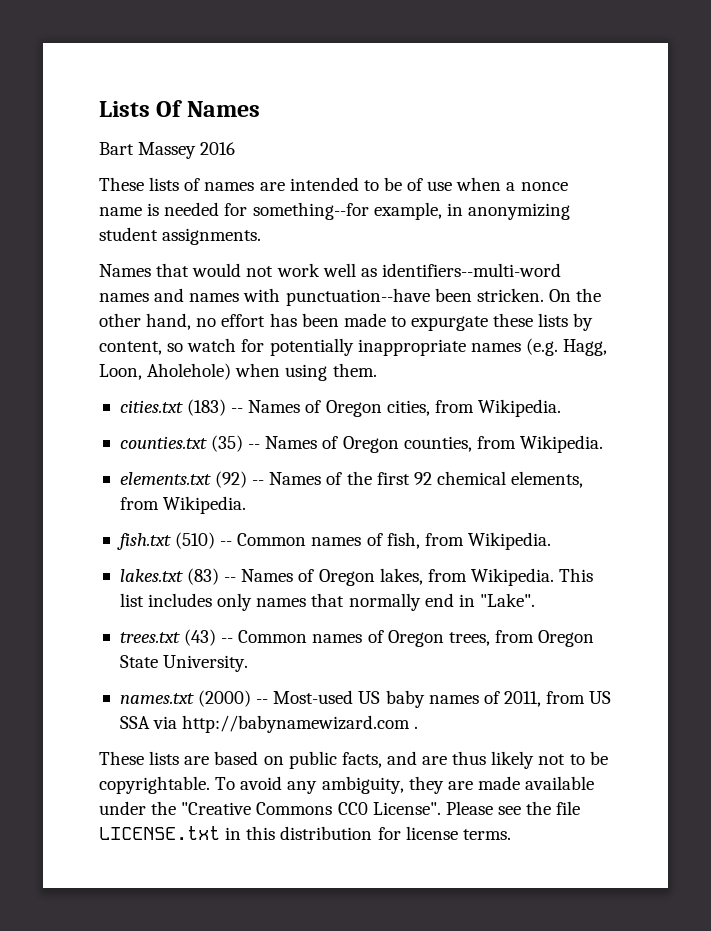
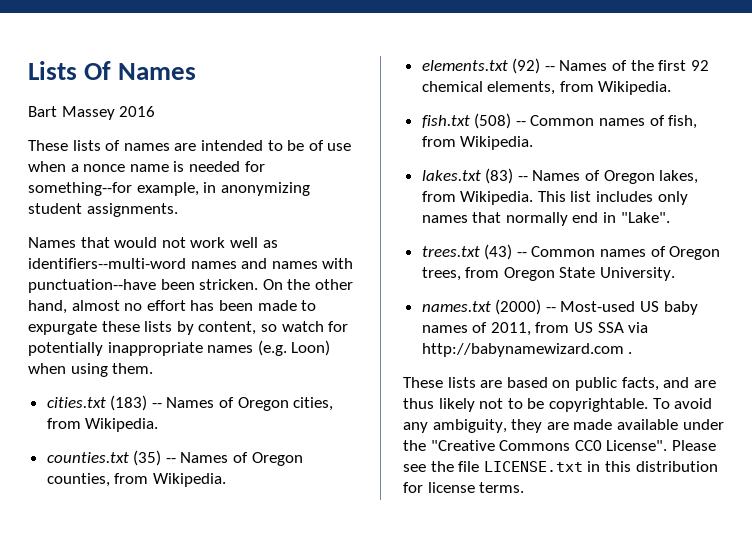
(192, 321) none -> [71,300,120,311] almost
[563,339,608,356] [99,363,232,380] Hagg, Loon, Aholehole) -> [291,340,331,356] Loon)
[175,532,216,549] (510) -> [474,113,512,129] (508)

